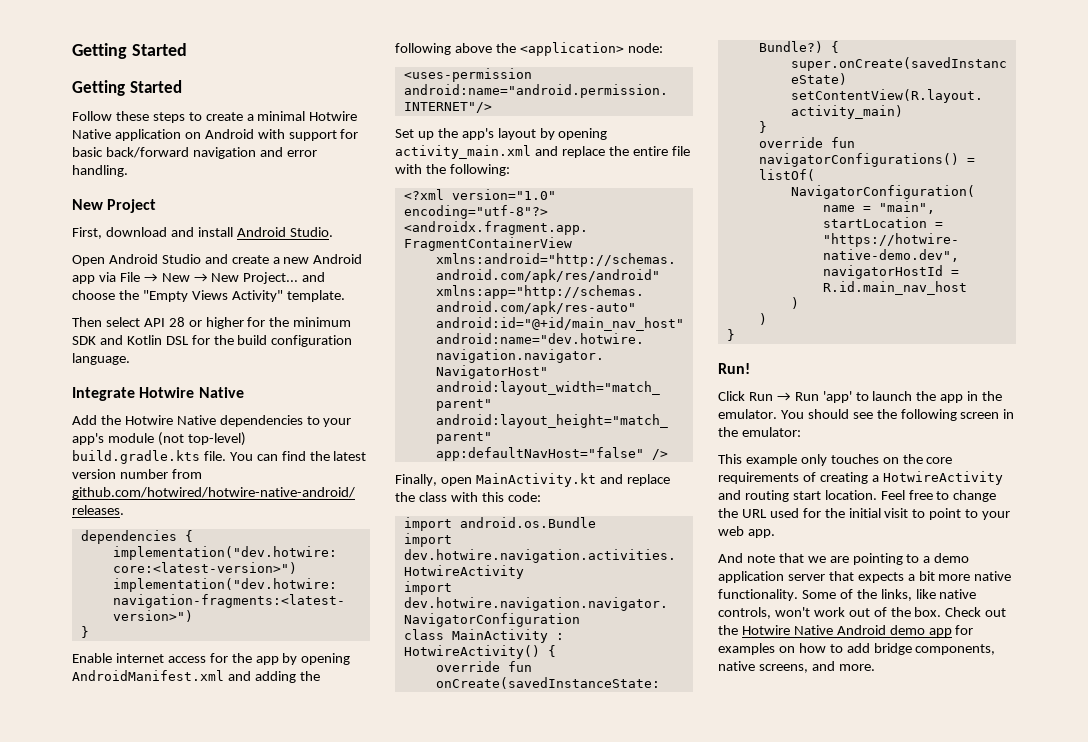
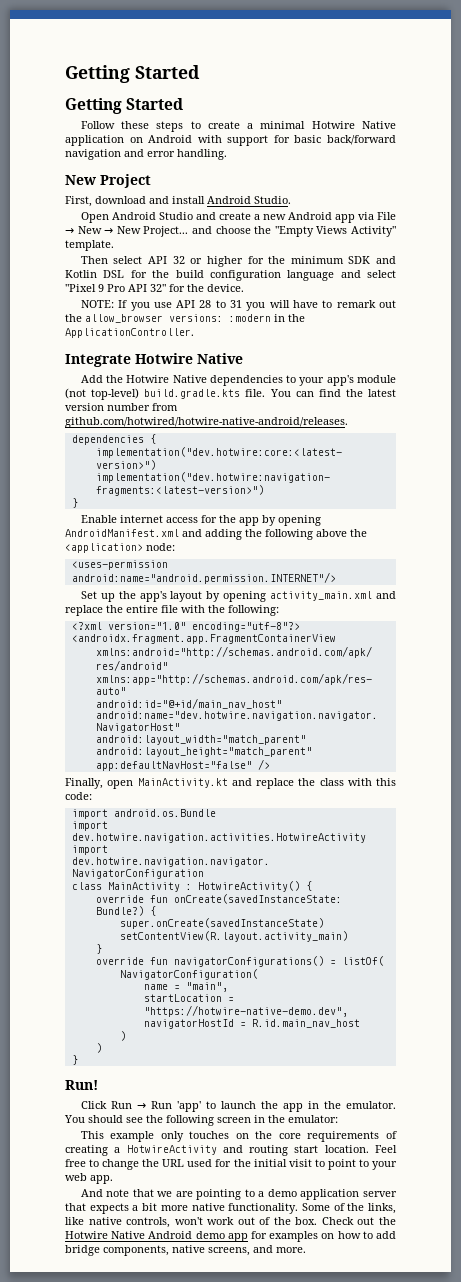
[168,317,185,327] 28 -> [172,256,185,264] 32
[72,353,130,365] language. -> [287,270,396,281] [65,284,244,292] [80,300,396,311] [65,314,305,323] [65,328,194,338] language and select "Pixel 9 Pro API 32" for the device. // NOTE: If you use API 28 to 31 you will have to remark out the allow_browser versions: :modern in the ApplicationController.

